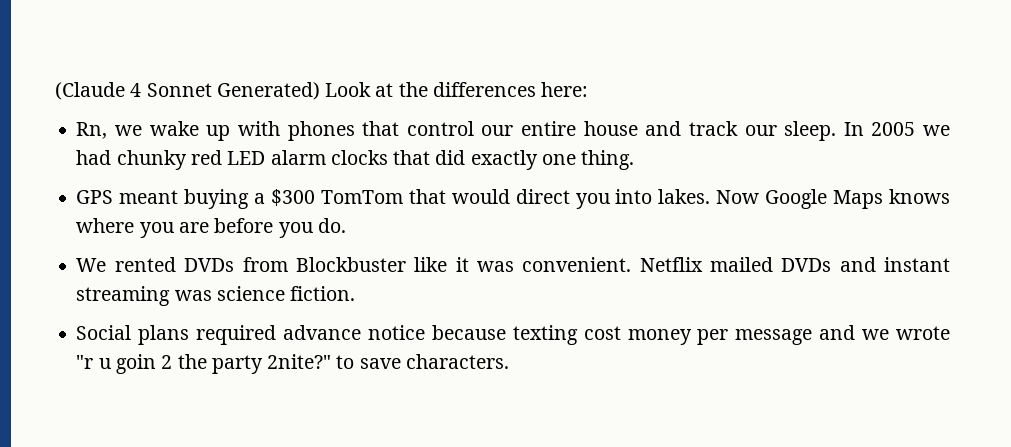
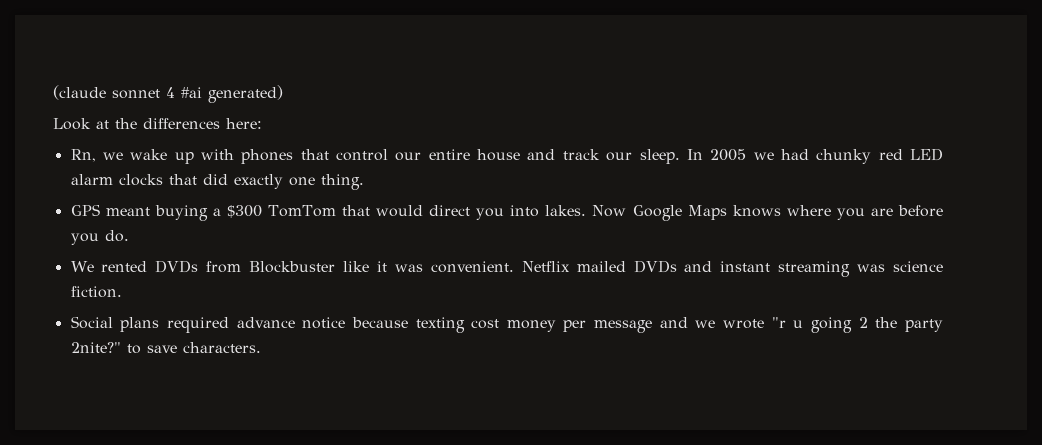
[55,82,320,100] (Claude 4 Sonnet Generated) -> [53,85,283,103] (claude sonnet 4 #ai generated) //
[115,354,156,374] goin -> [811,317,853,333] going

